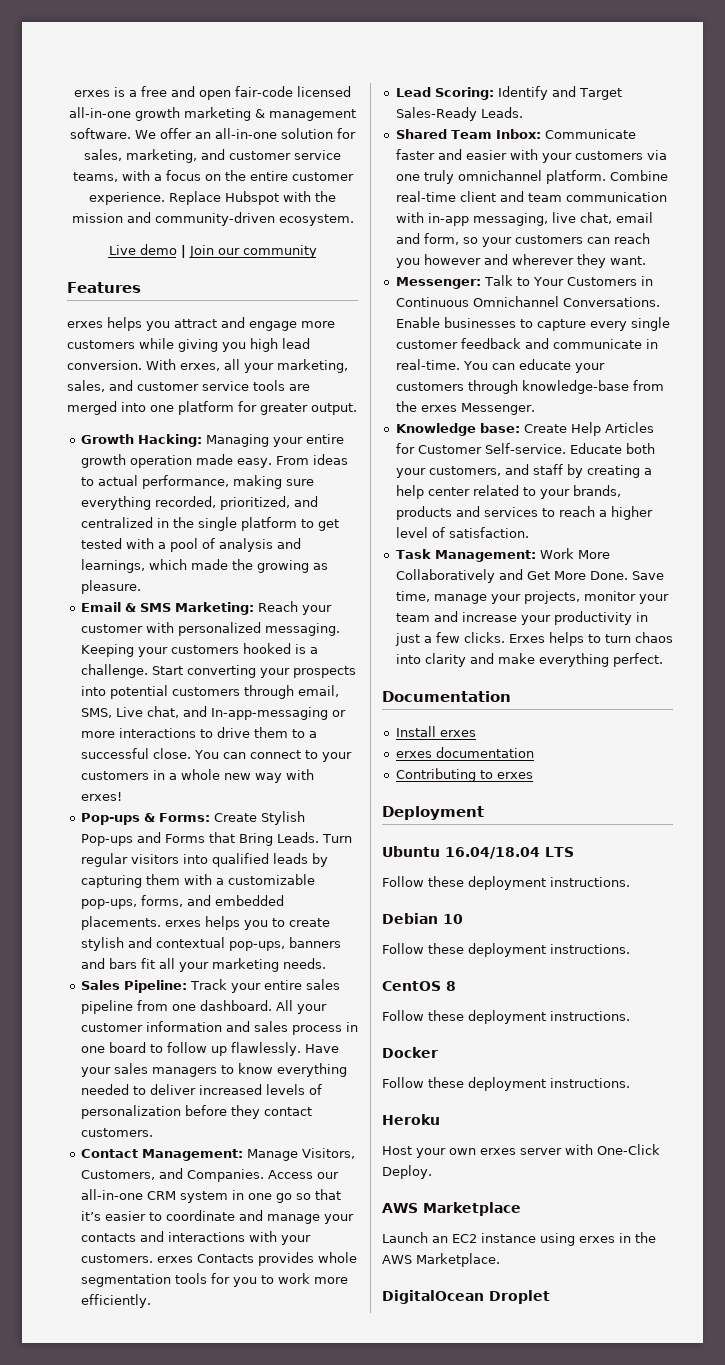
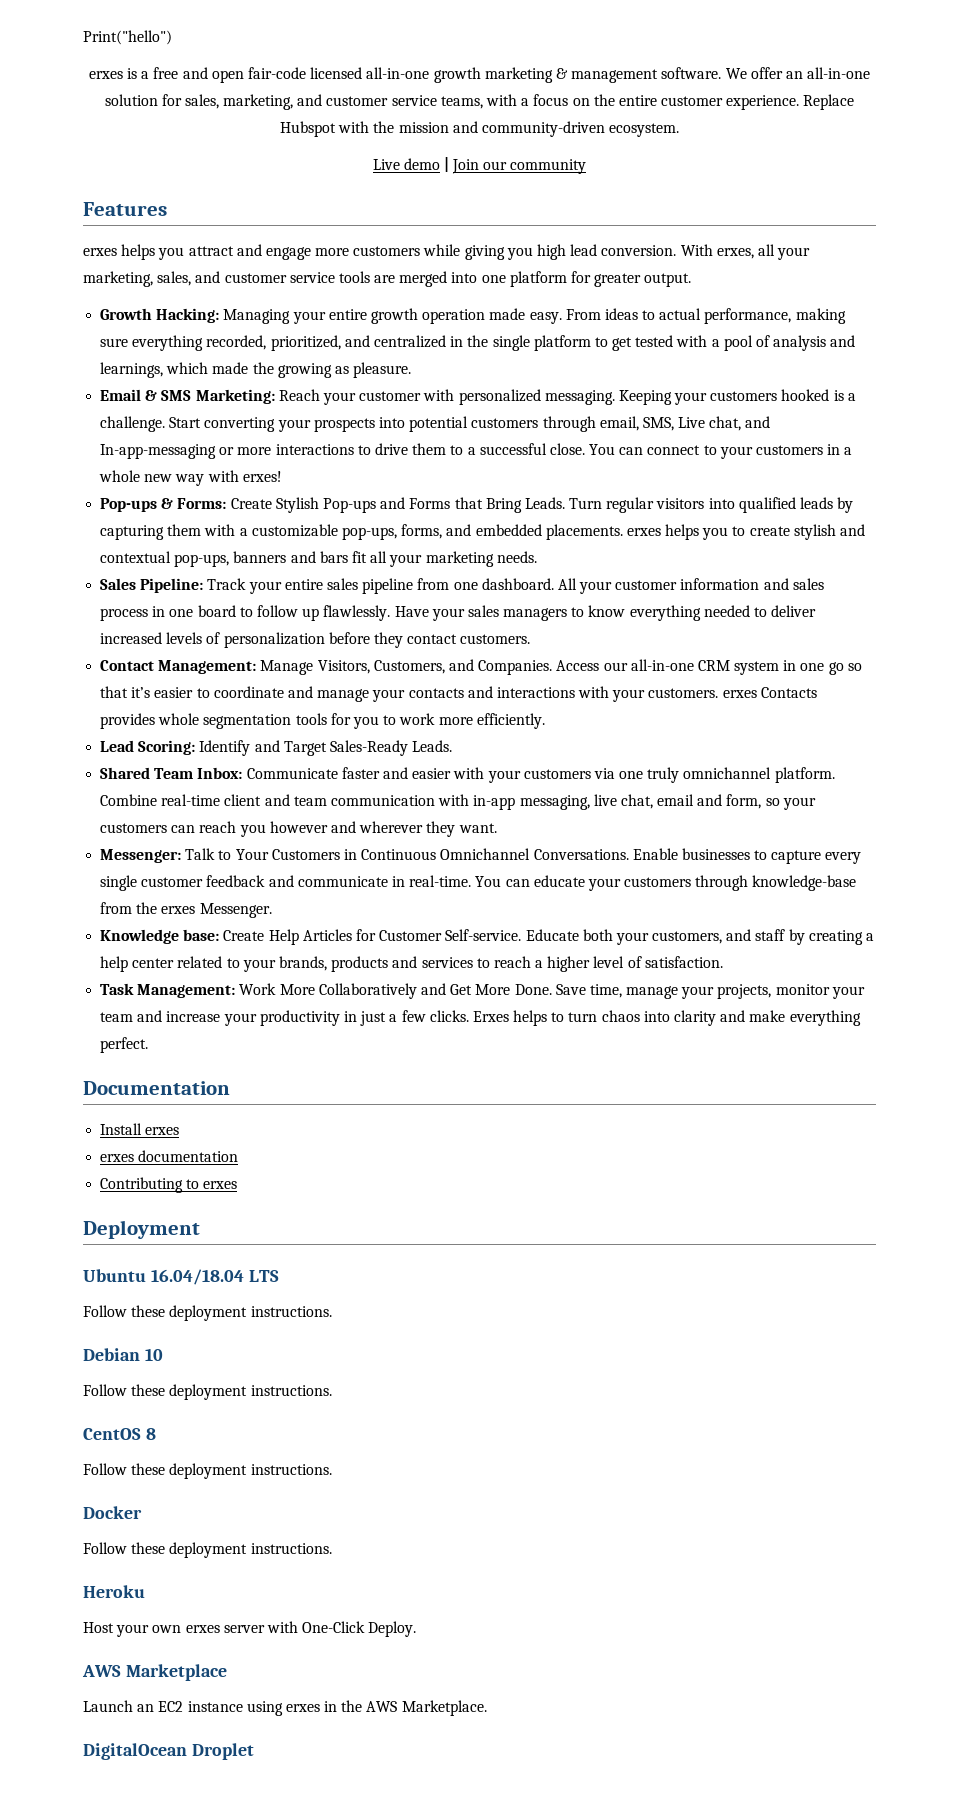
(74, 93) none -> [83,30,172,45] Print("hello") //

